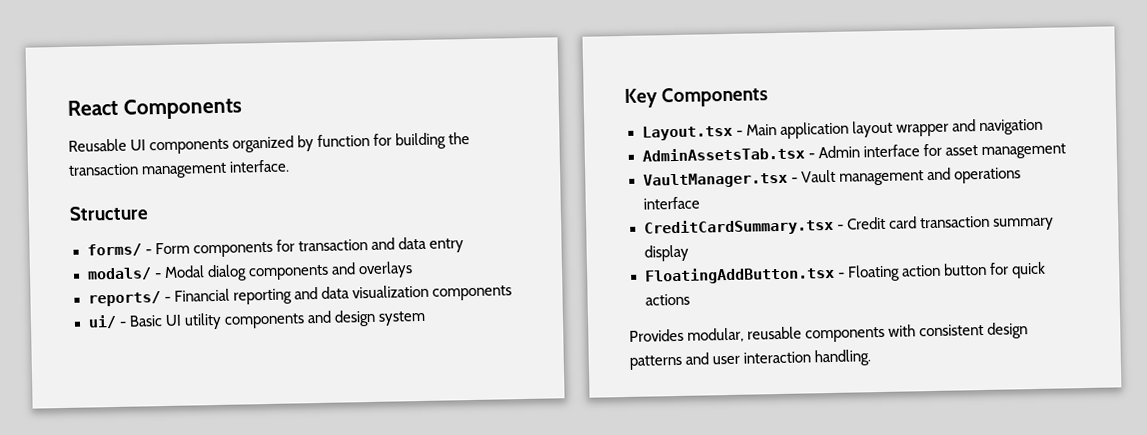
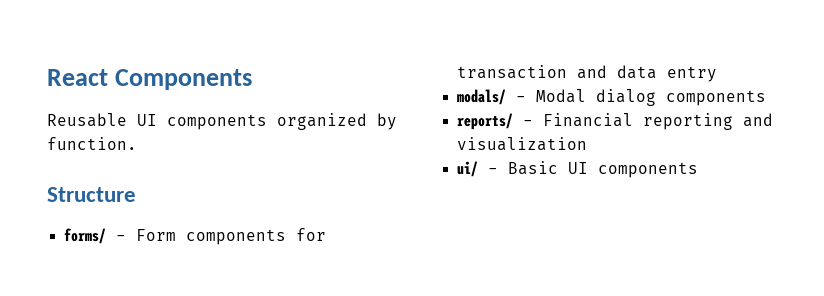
[317,132,471,150] [68,159,291,179] function for building the transaction management interface. -> [47,137,137,150] function.
[330,261,413,279] and overlays -> (767, 98) none
[320,286,350,299] data -> (774, 120) none
[431,285,512,301] components -> (588, 144) none
[183,309,426,330] [624,86,769,108] [641,118,1043,141] [641,143,1066,162] [642,167,1021,189] [642,196,700,210] [643,215,1054,237] [643,244,689,262] [644,261,1046,285] [644,293,690,306] [629,322,1029,343] [629,349,872,370] utility components and design system // Key Components // Layout.tsx - Main application layout wrapper and navigation // AdminAssetsTab.tsx - Admin interface for asset management // VaultManager.tsx - Vault management and operations interface // CreditCardSummary.tsx - Credit card transaction summary display // FloatingAddButton.tsx - Floating action button for quick actions // Provides modular, reusable components with consistent design patterns and user interaction handling. -> [598,162,699,178] components

